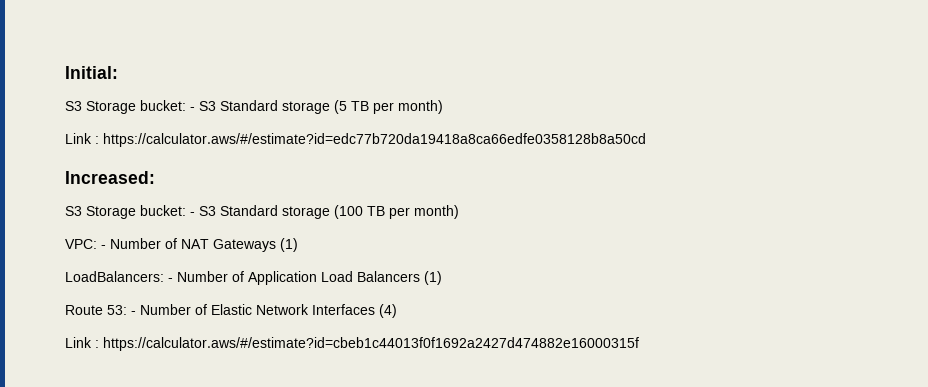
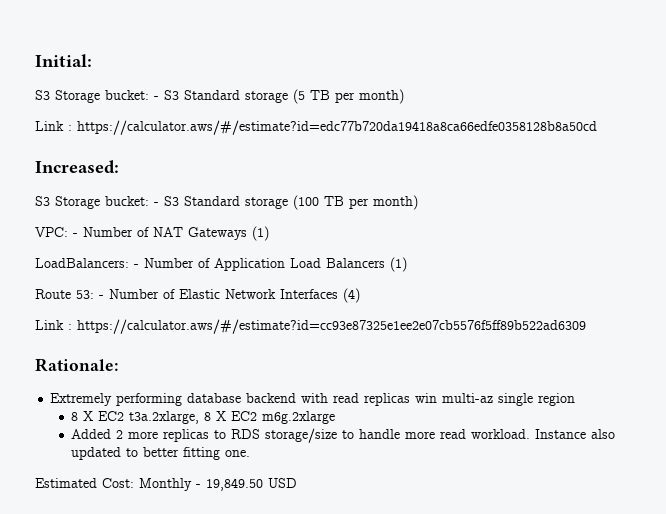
[103,337,639,351] https://calculator.aws/#/estimate?id=cbeb1c44013f0f1692a2427d474882e16000315f -> [77,319,586,334] [35,358,118,372] [50,393,576,406] [71,411,336,424] [71,428,616,443] [71,447,251,460] [35,478,297,491] https://calculator.aws/#/estimate?id=cc93e87325e1ee2e07cb5576f5ff89b522ad6309 // Rationale: // Extremely performing database backend with read replicas win multi-az single region // 8 X EC2 t3a.2xlarge, 8 X EC2 m6g.2xlarge // Added 2 more replicas to RDS storage/size to handle more read workload. Instance also updated to better fitting one. // Estimated Cost: Monthly - 19,849.50 USD

